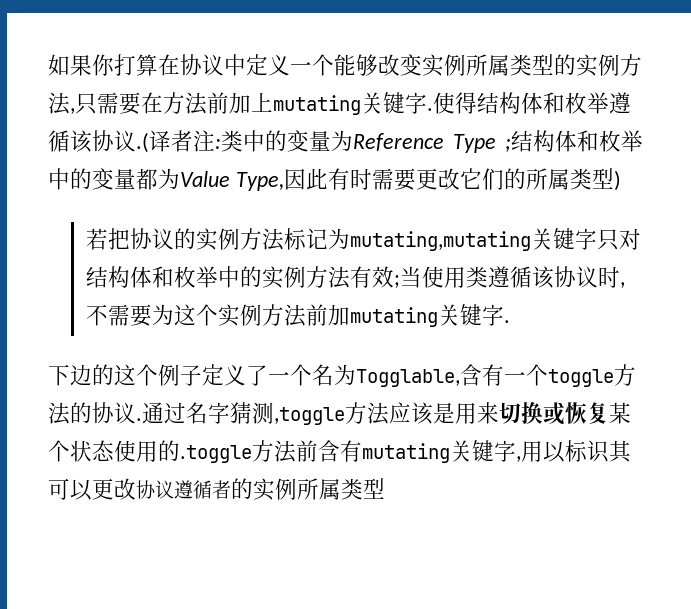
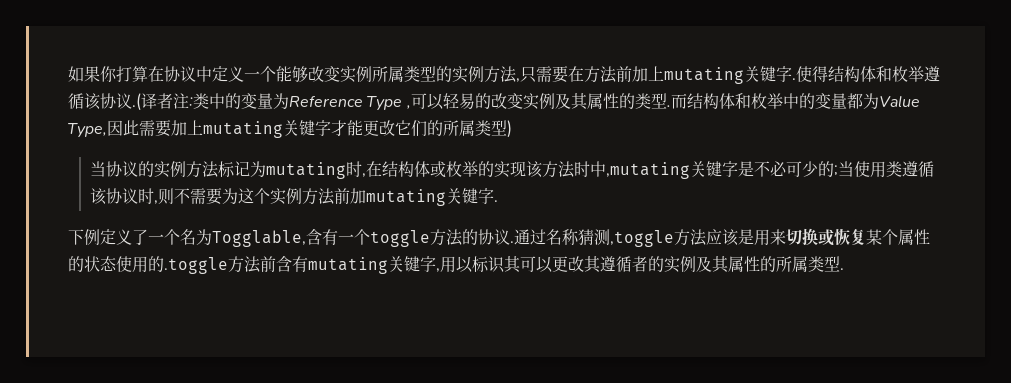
[505,139,511,152] ; -> [406,93,687,110] ,可以轻易的改变实例及其属性的类型.而
[327,168,416,191] 有时需要 -> [139,120,363,138] 需要加上mutating关键字才能
[85,228,130,250] 若把 -> [90,161,107,177] 当
[349,228,641,251] [85,266,394,289] mutating,mutating关键字只对结构体和枚举中的实例方法有效 -> [266,161,835,179] mutating时,在结构体或枚举的实现该方法时中,mutating关键字是不必可少的
(625, 285) none -> [158,188,175,205] 则
[70,364,202,386] 边的这个例子 -> [84,229,100,245] 例
[208,402,230,424] 字 -> [562,229,579,245] 称
(70, 451) none -> [898,229,930,245] [68,256,84,272] 属性的
[136,480,174,499] 协议 -> [584,256,601,273] 其
[297,478,385,500] 所属类型 -> [696,256,844,273] 及其属性的所属类型.

